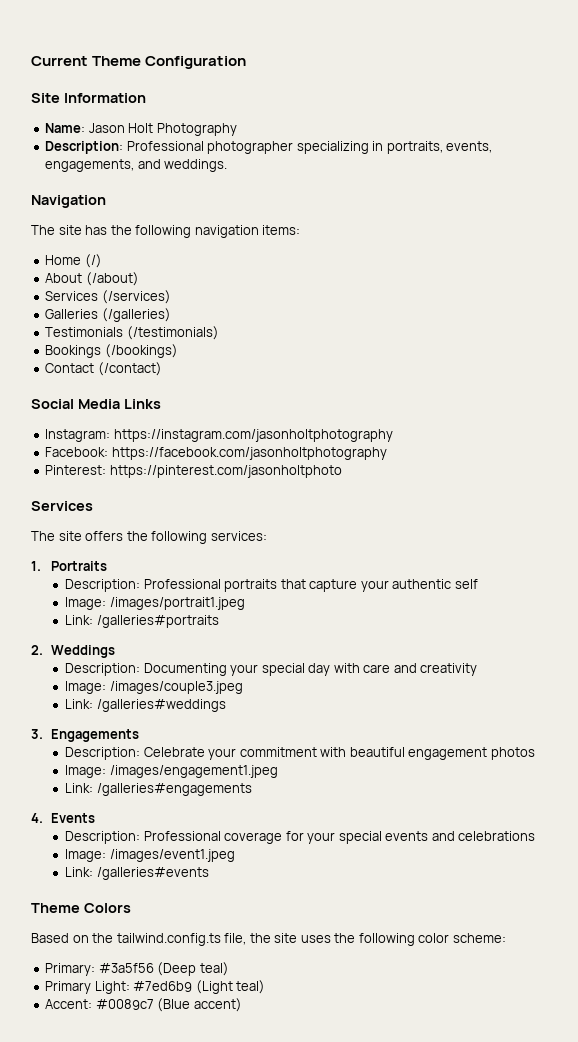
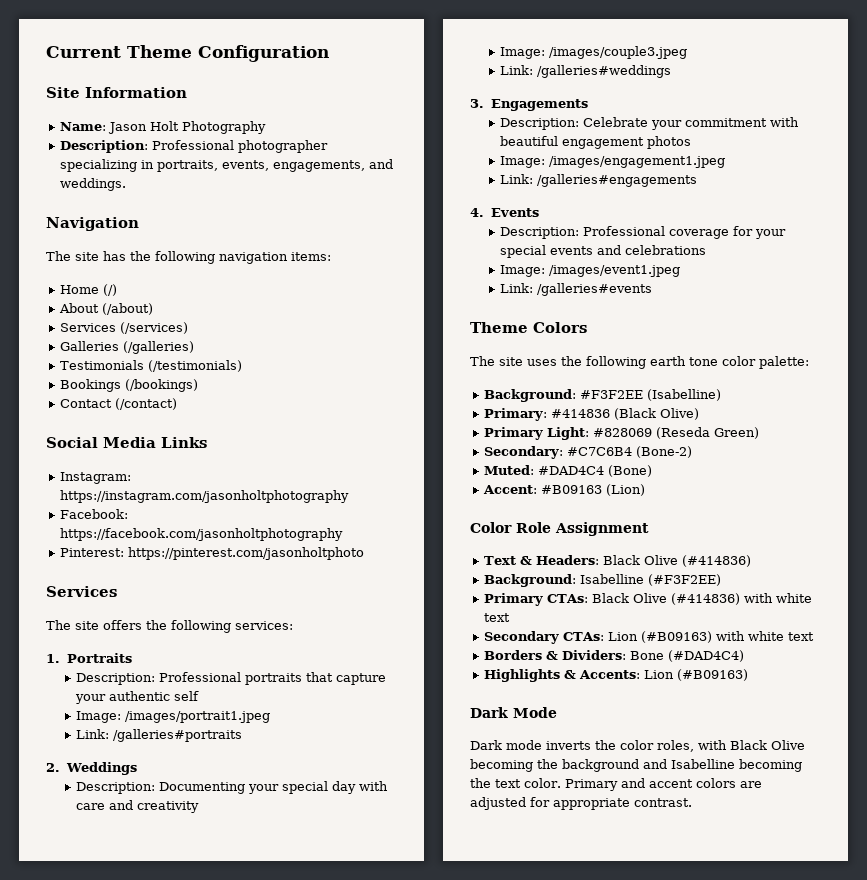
[31,933,506,946] [45,962,229,976] [45,980,266,994] [45,998,242,1012] Based on the tailwind.config.ts file, the site uses the following color scheme: // Primary: #3a5f56 (Deep teal) // Primary Light: #7ed6b9 (Light teal) // Accent: #0089c7 (Blue accent) -> [470,356,809,369] [484,389,722,402] [484,408,700,421] [484,427,760,440] [484,446,693,459] [484,465,653,477] [483,484,646,496] [470,522,649,536] [484,555,752,567] [484,574,722,587] [484,593,813,606] [484,613,511,622] [484,631,815,644] [484,650,745,662] [484,669,749,682] [470,707,557,718] [470,740,805,752] [470,759,802,772] [470,778,762,791] [470,797,692,810] The site uses the following earth tone color palette: // Background: #F3F2EE (Isabelline) // Primary: #414836 (Black Olive) // Primary Light: #828069 (Reseda Green) // Secondary: #C7C6B4 (Bone-2) // Muted: #DAD4C4 (Bone) // Accent: #B09163 (Lion) // Color Role Assignment // Text & Headers: Black Olive (#414836) // Background: Isabelline (#F3F2EE) // Primary CTAs: Black Olive (#414836) with white text // Secondary CTAs: Lion (#B09163) with white text // Borders & Dividers: Bone (#DAD4C4) // Highlights & Accents: Lion (#B09163) // Dark Mode // Dark mode inverts the color roles, with Black Olive becoming the background and Isabelline becoming the text color. Primary and accent colors are adjusted for appropriate contrast.

